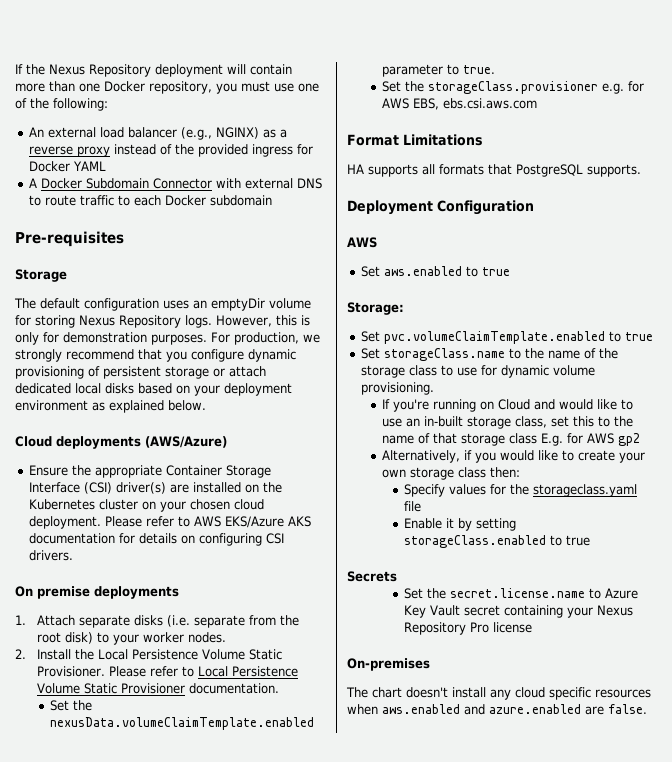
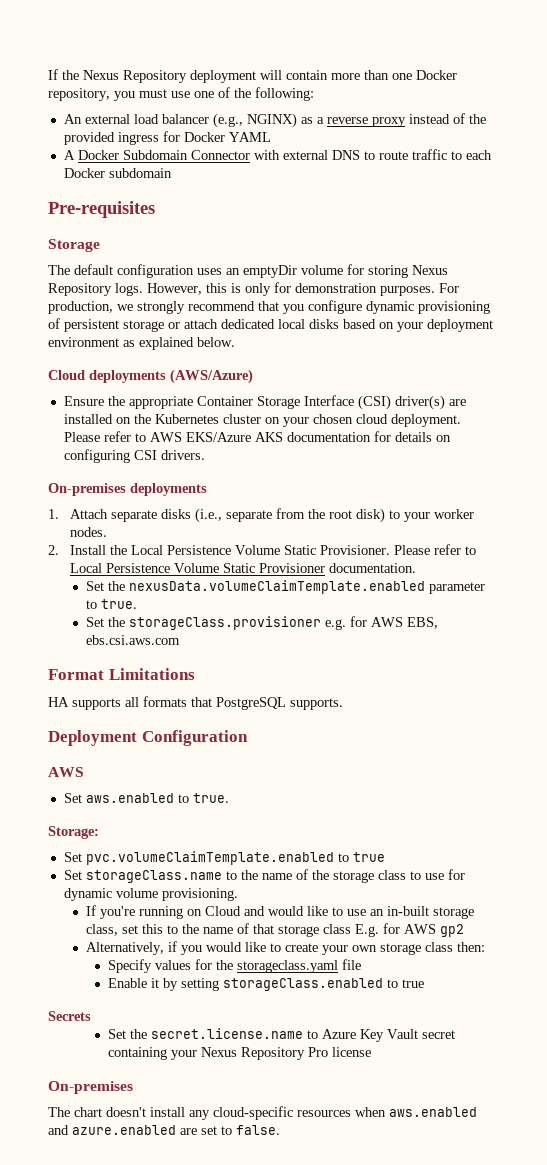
[15,586,90,599] On premise -> [48,483,126,496] On-premises
[166,615,190,627] (i.e. -> [195,508,223,523] (i.e.,
[481,267,510,276] true -> [192,793,229,803] true.
[515,687,591,700] cloud specific -> [213,1106,293,1120] cloud-specific
(604, 710) none -> [201,1126,232,1135] set to

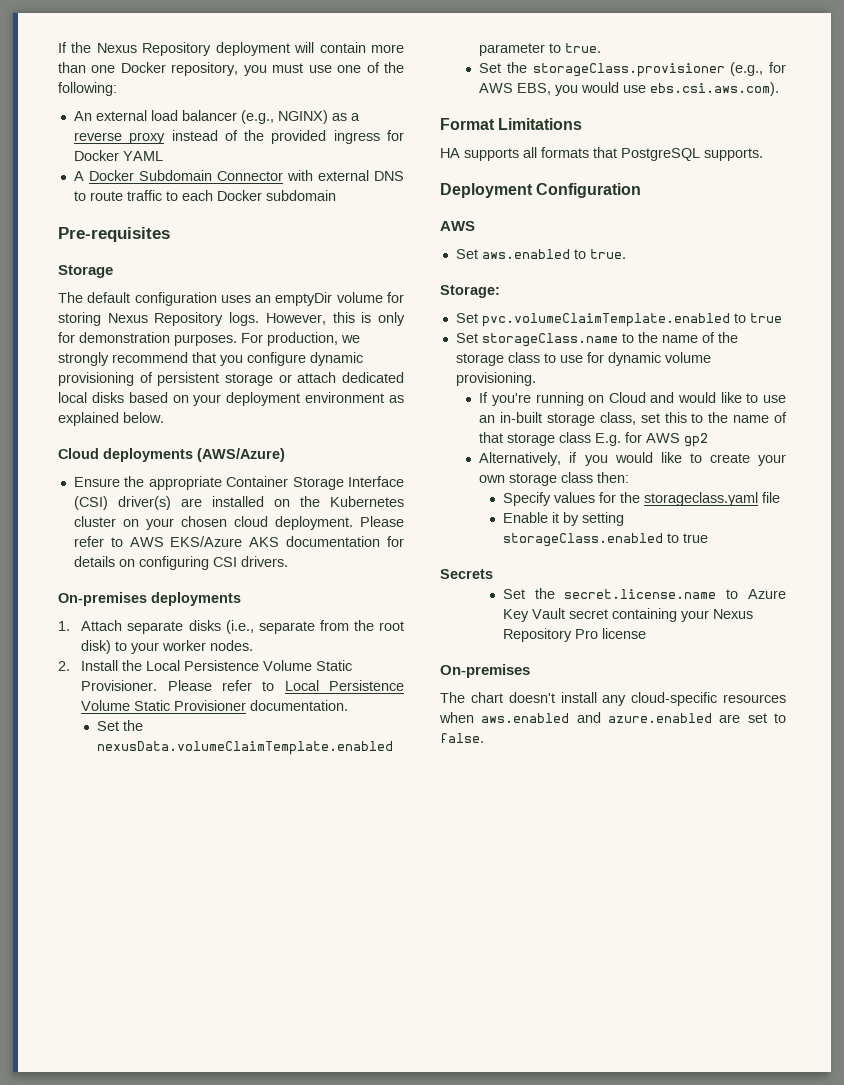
[325,619,347,630] e.g. -> [730,62,764,76] (e.g.,
[86,635,181,645] ebs.csi.aws.com -> [555,82,780,96] you would use ebs.csi.aws.com).

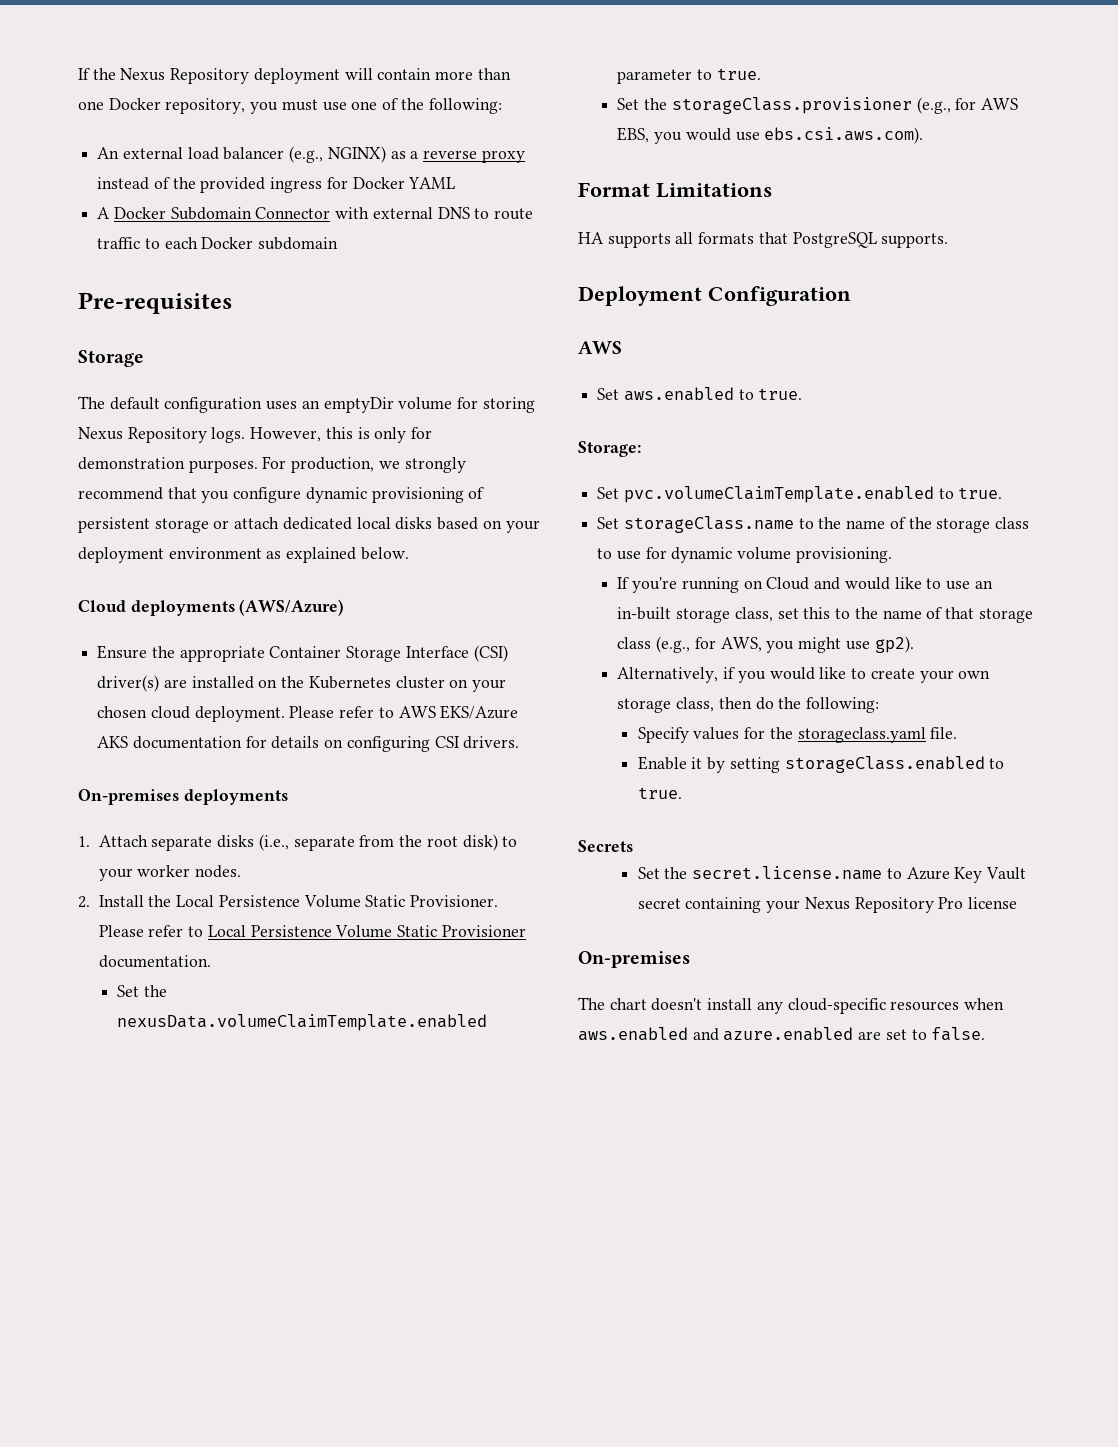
[749,313,782,323] true -> [958,487,1003,499] true.
[595,432,709,447] E.g. for AWS gp2 -> [656,636,914,653] (e.g., for AWS, you might use gp2).
[561,472,630,483] class then: -> [676,697,880,713] class, then do the following:
[761,492,780,503] file -> [930,727,958,739] file.
[682,533,708,543] true -> [637,787,682,799] true.

